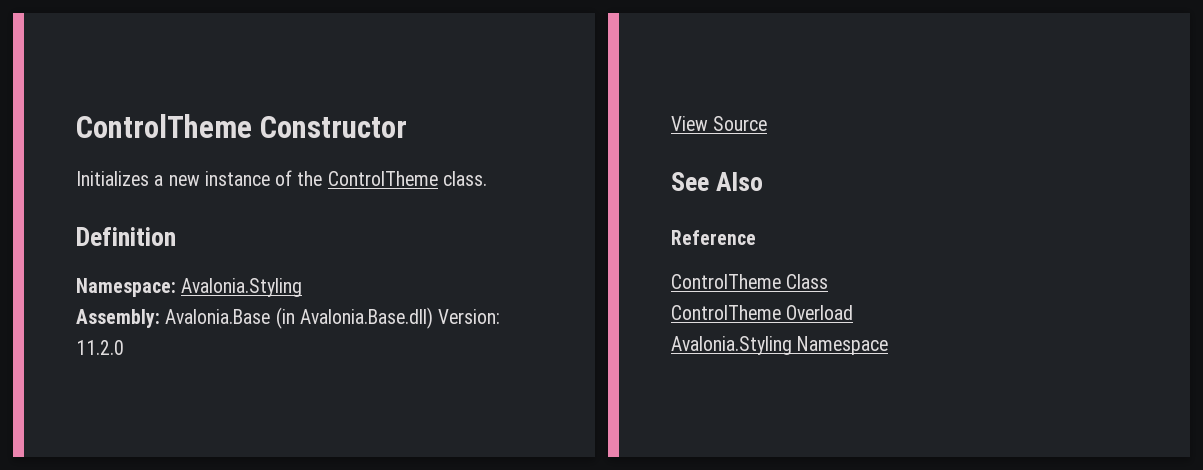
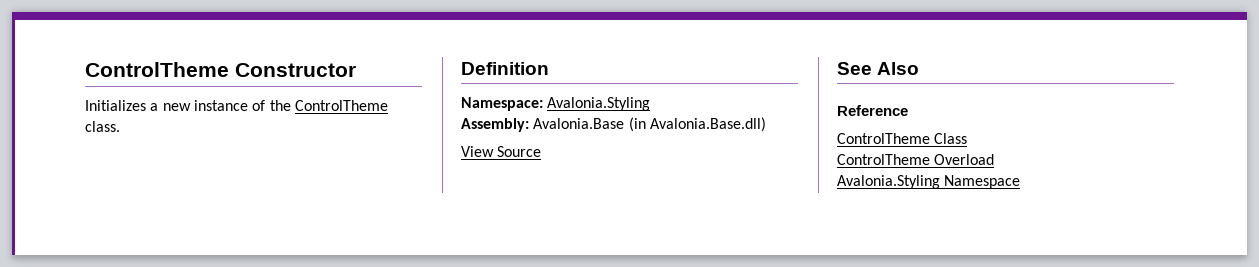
[438,309,501,324] [76,340,124,355] Version: 11.2.0 -> (766, 124) none

